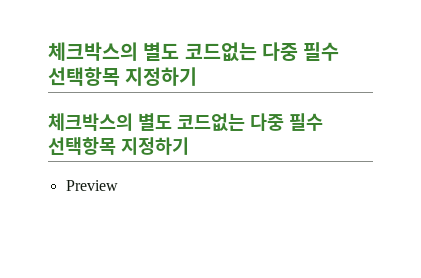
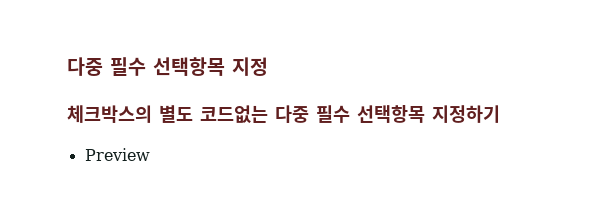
[48,42,340,62] [48,67,198,86] 체크박스의 별도 코드없는 다중 필수 선택항목 지정하기 -> [67,57,268,76] 다중 필수 선택항목 지정

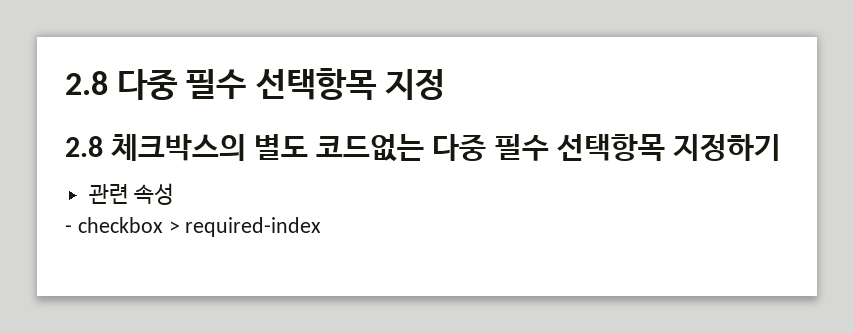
(67, 66) none -> [65,71,108,95] 2.8
(268, 66) none -> [65,136,103,157] 2.8
[84,148,150,161] Preview -> [88,183,175,205] [65,217,322,237] 관련 속성 // - checkbox > required-index

